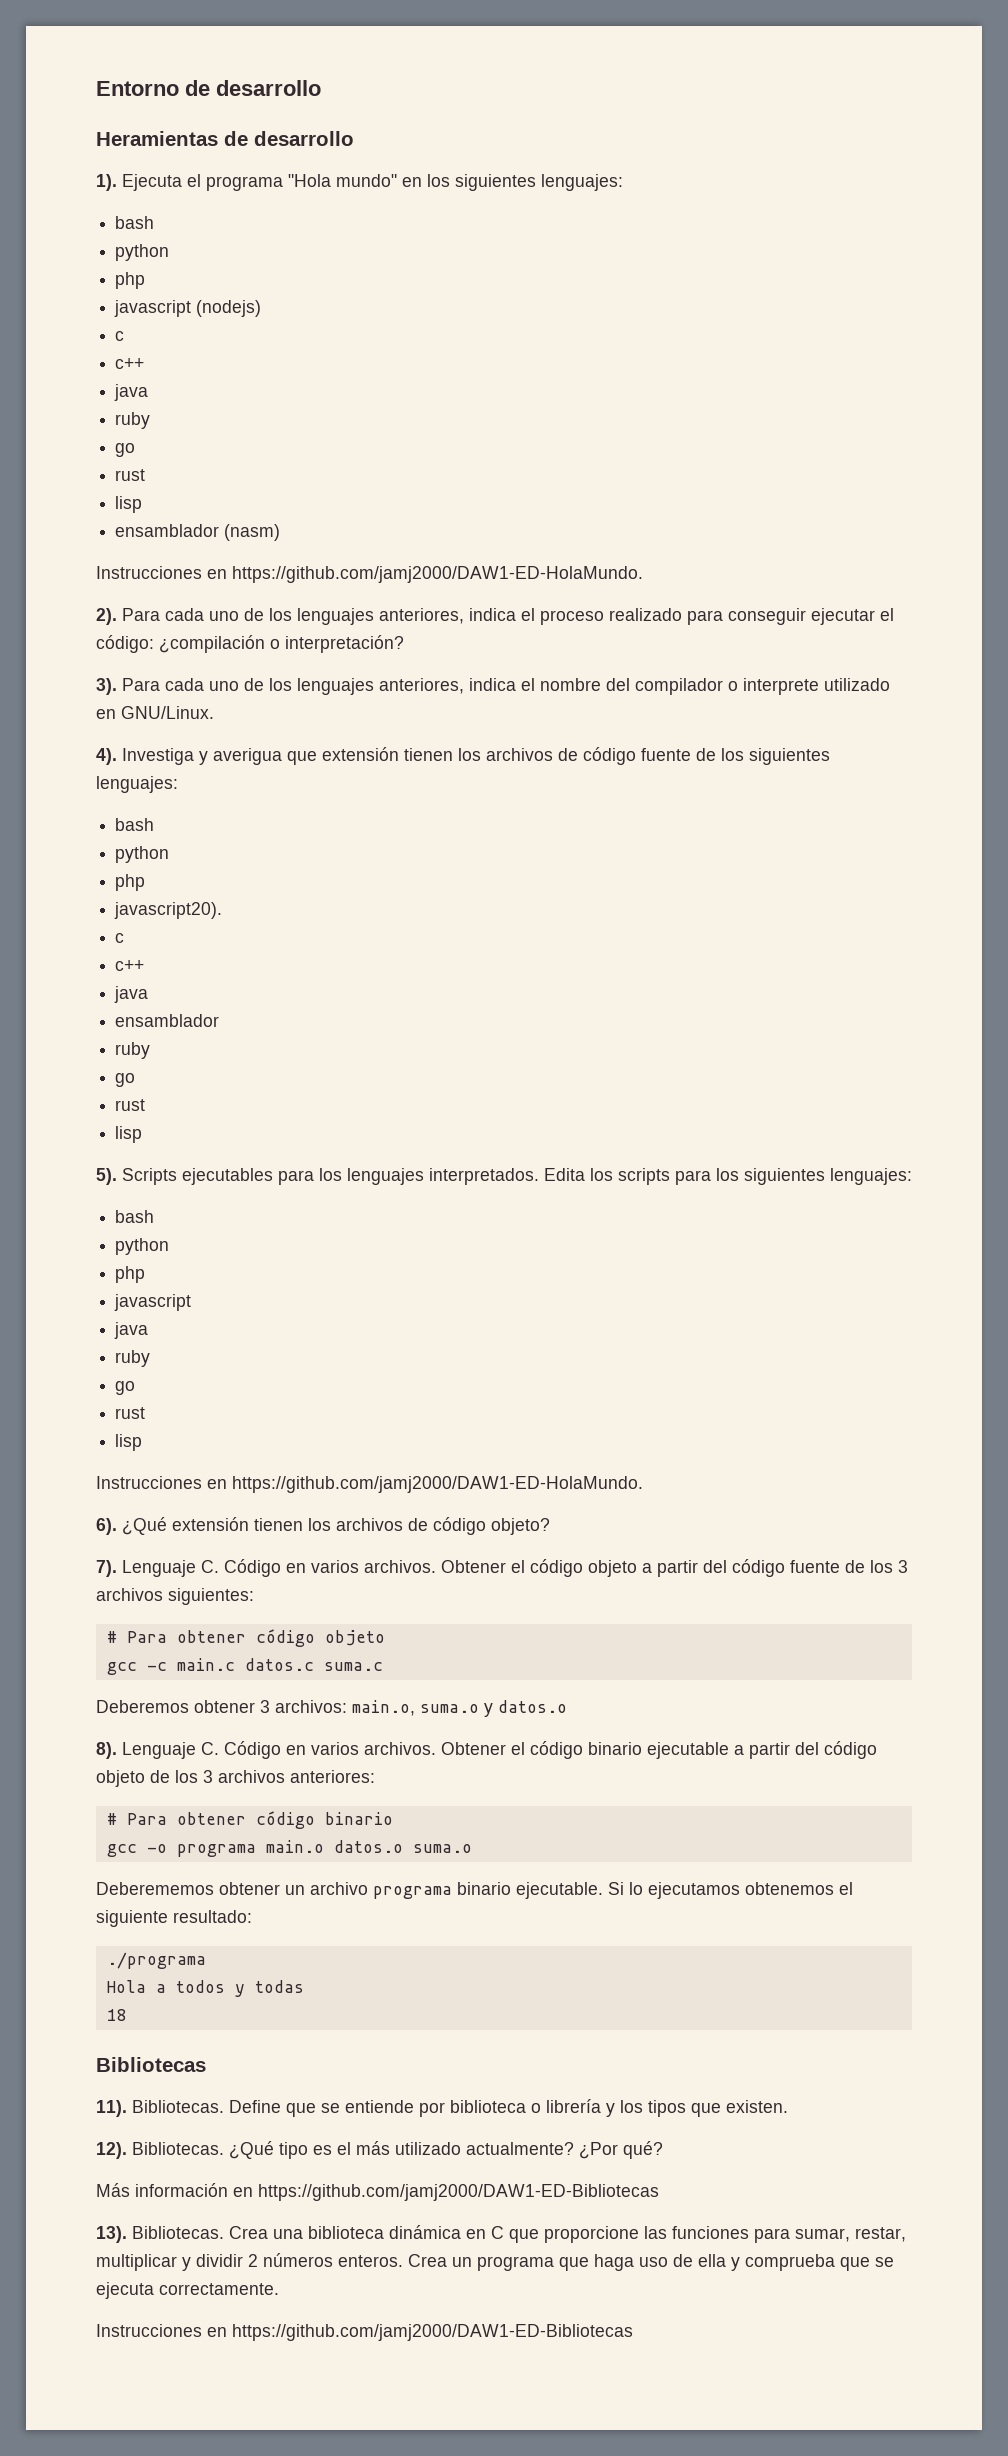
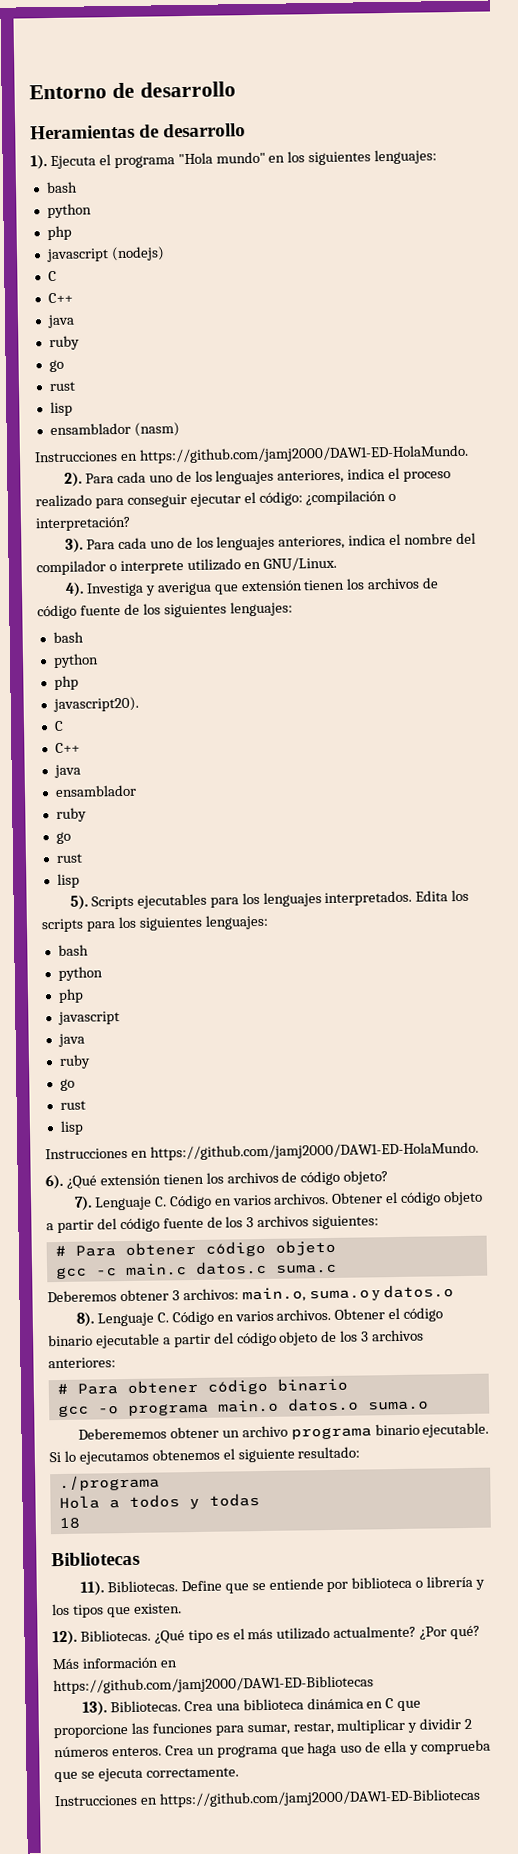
[115,331,125,341] [115,358,145,369] c // c++ -> [47,270,57,282] [47,292,73,304] C // C++
[115,933,125,943] [115,960,145,971] c // c++ -> [53,720,64,732] [54,742,80,754] C // C++

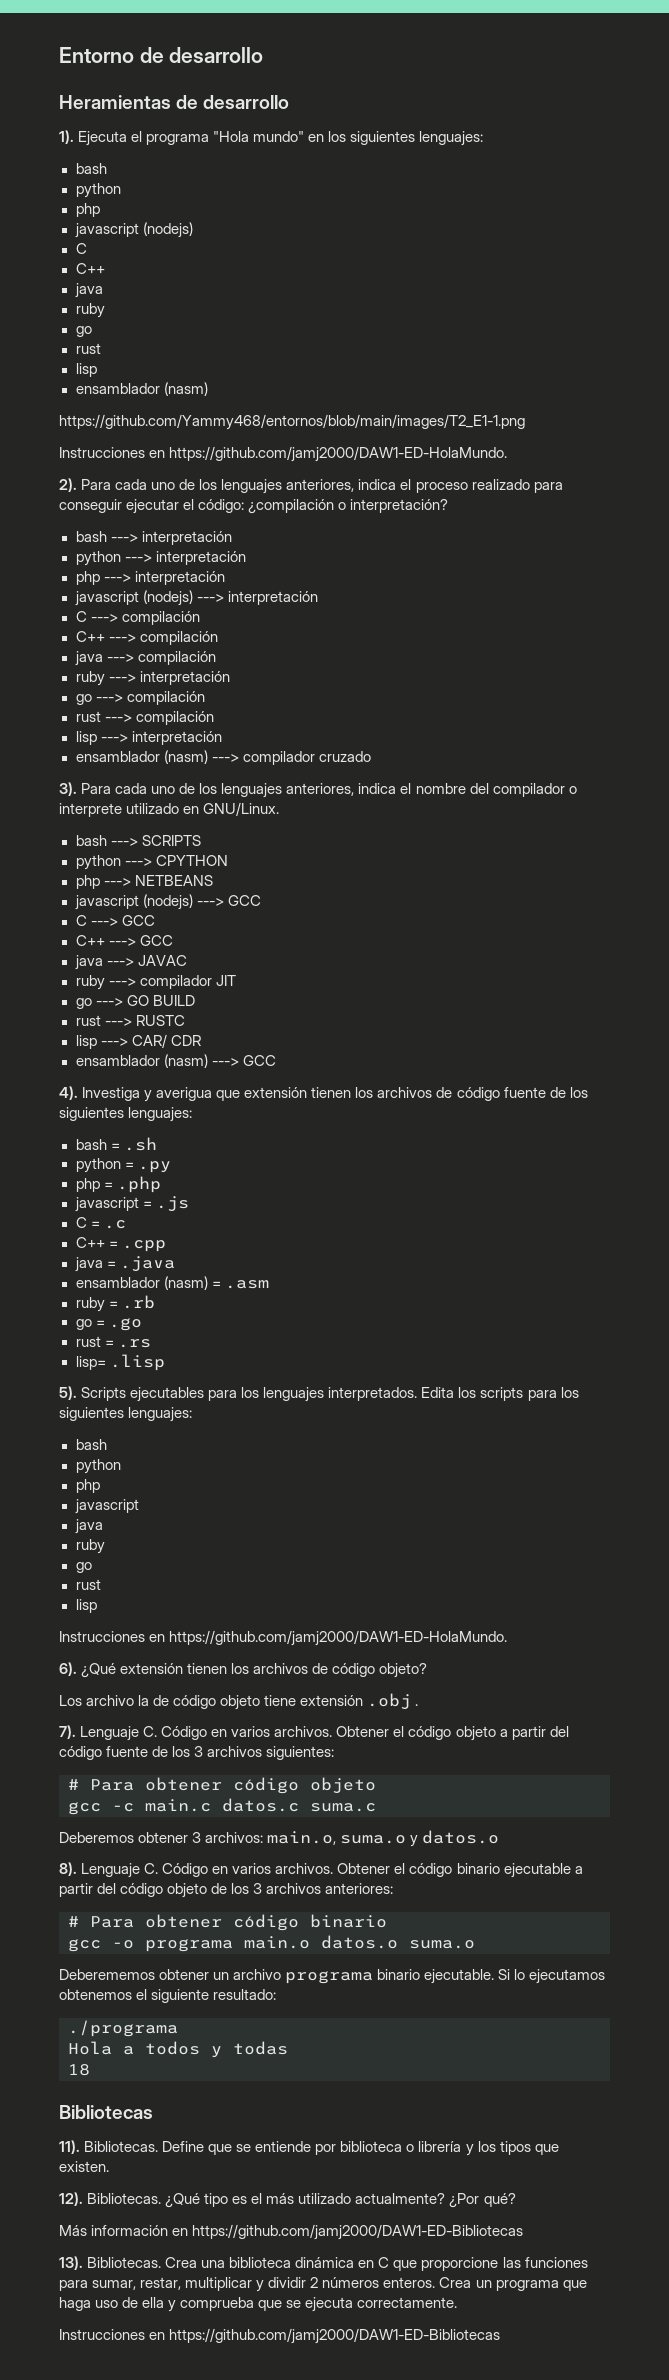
(180, 429) none -> [59,414,525,430] // https://github.com/Yammy468/entornos/blob/main/images/T2_E1-1.png
(131, 524) none -> [75,531,232,545] [75,551,246,566] [75,571,225,585] [74,590,318,606] [75,611,200,625] [75,631,218,645] [74,651,216,666] [75,671,230,686] [75,691,205,705] [75,711,214,725] [75,731,222,745] [75,750,371,765] // bash ---> interpretación // python ---> interpretación // php ---> interpretación // javascript (nodejs) ---> interpretación // C ---> compilación // C++ ---> compilación // java ---> compilación // ruby ---> interpretación // go ---> compilación // rust ---> compilación // lisp ---> interpretación // ensamblador (nasm) ---> compilador cruzado
(337, 563) none -> [75,835,201,846] [75,855,228,870] [75,875,213,889] [74,894,261,910] [75,915,155,926] [75,935,173,946] [74,955,187,970] [75,975,236,990] [75,995,195,1009] [75,1015,185,1026] [75,1034,201,1049] [75,1054,276,1068] // bash ---> SCRIPTS // python ---> CPYTHON // php ---> NETBEANS // javascript (nodejs) ---> GCC // C ---> GCC // C++ ---> GCC // java ---> JAVAC // ruby ---> compilador JIT // go ---> GO BUILD // rust ---> RUSTC // lisp ---> CAR/ CDR // ensamblador (nasm) ---> GCC
[52,653,99,669] [53,675,79,691] [52,696,139,713] [53,720,64,732] [54,742,80,754] [53,764,81,779] [54,784,137,798] [55,807,87,823] [55,831,71,845] [55,853,83,864] [56,873,80,889] // python // php // javascript20). // C // C++ // java // ensamblador // ruby // go // rust // lisp -> [110,1137,157,1151] [75,1158,171,1173] [75,1176,161,1193] [74,1196,189,1212] [75,1217,126,1229] [75,1237,166,1252] [74,1256,175,1272] [75,1276,269,1290] [75,1295,155,1312] [75,1318,142,1331] [75,1336,151,1348] [75,1354,165,1371] = .sh // python = .py // php = .php // javascript = .js // C = .c // C++ = .cpp // java = .java // ensamblador (nasm) = .asm // ruby = .rb // go = .go // rust = .rs // lisp= .lisp
(389, 1177) none -> [59,1693,419,1710] // Los archivo la de código objeto tiene extensión .obj .

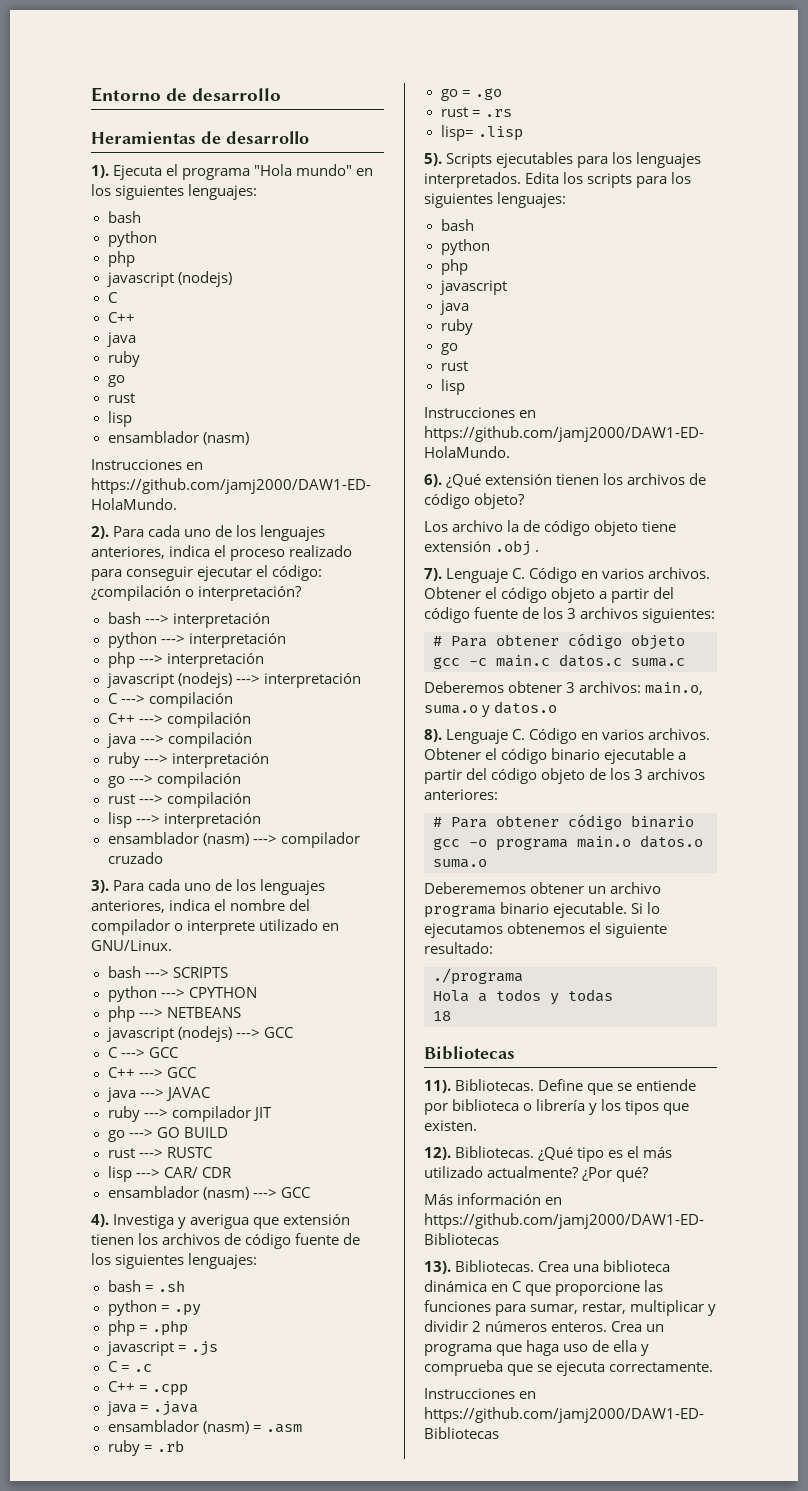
[59,414,525,430] // https://github.com/Yammy468/entornos/blob/main/images/T2_E1-1.png -> (249, 438) none

